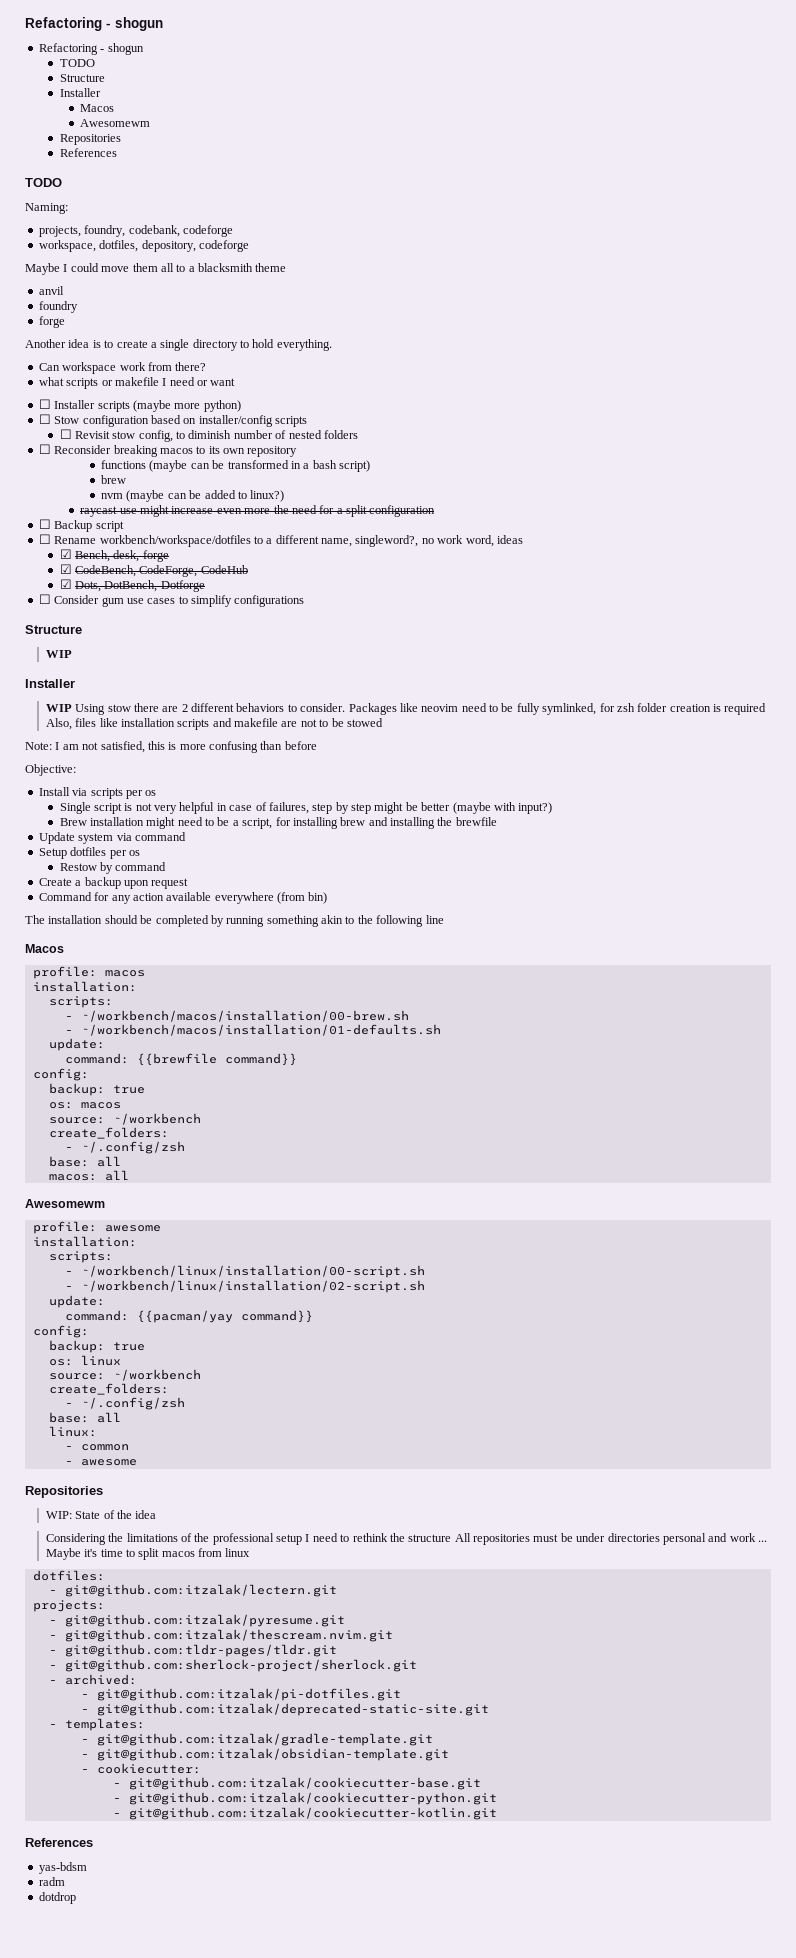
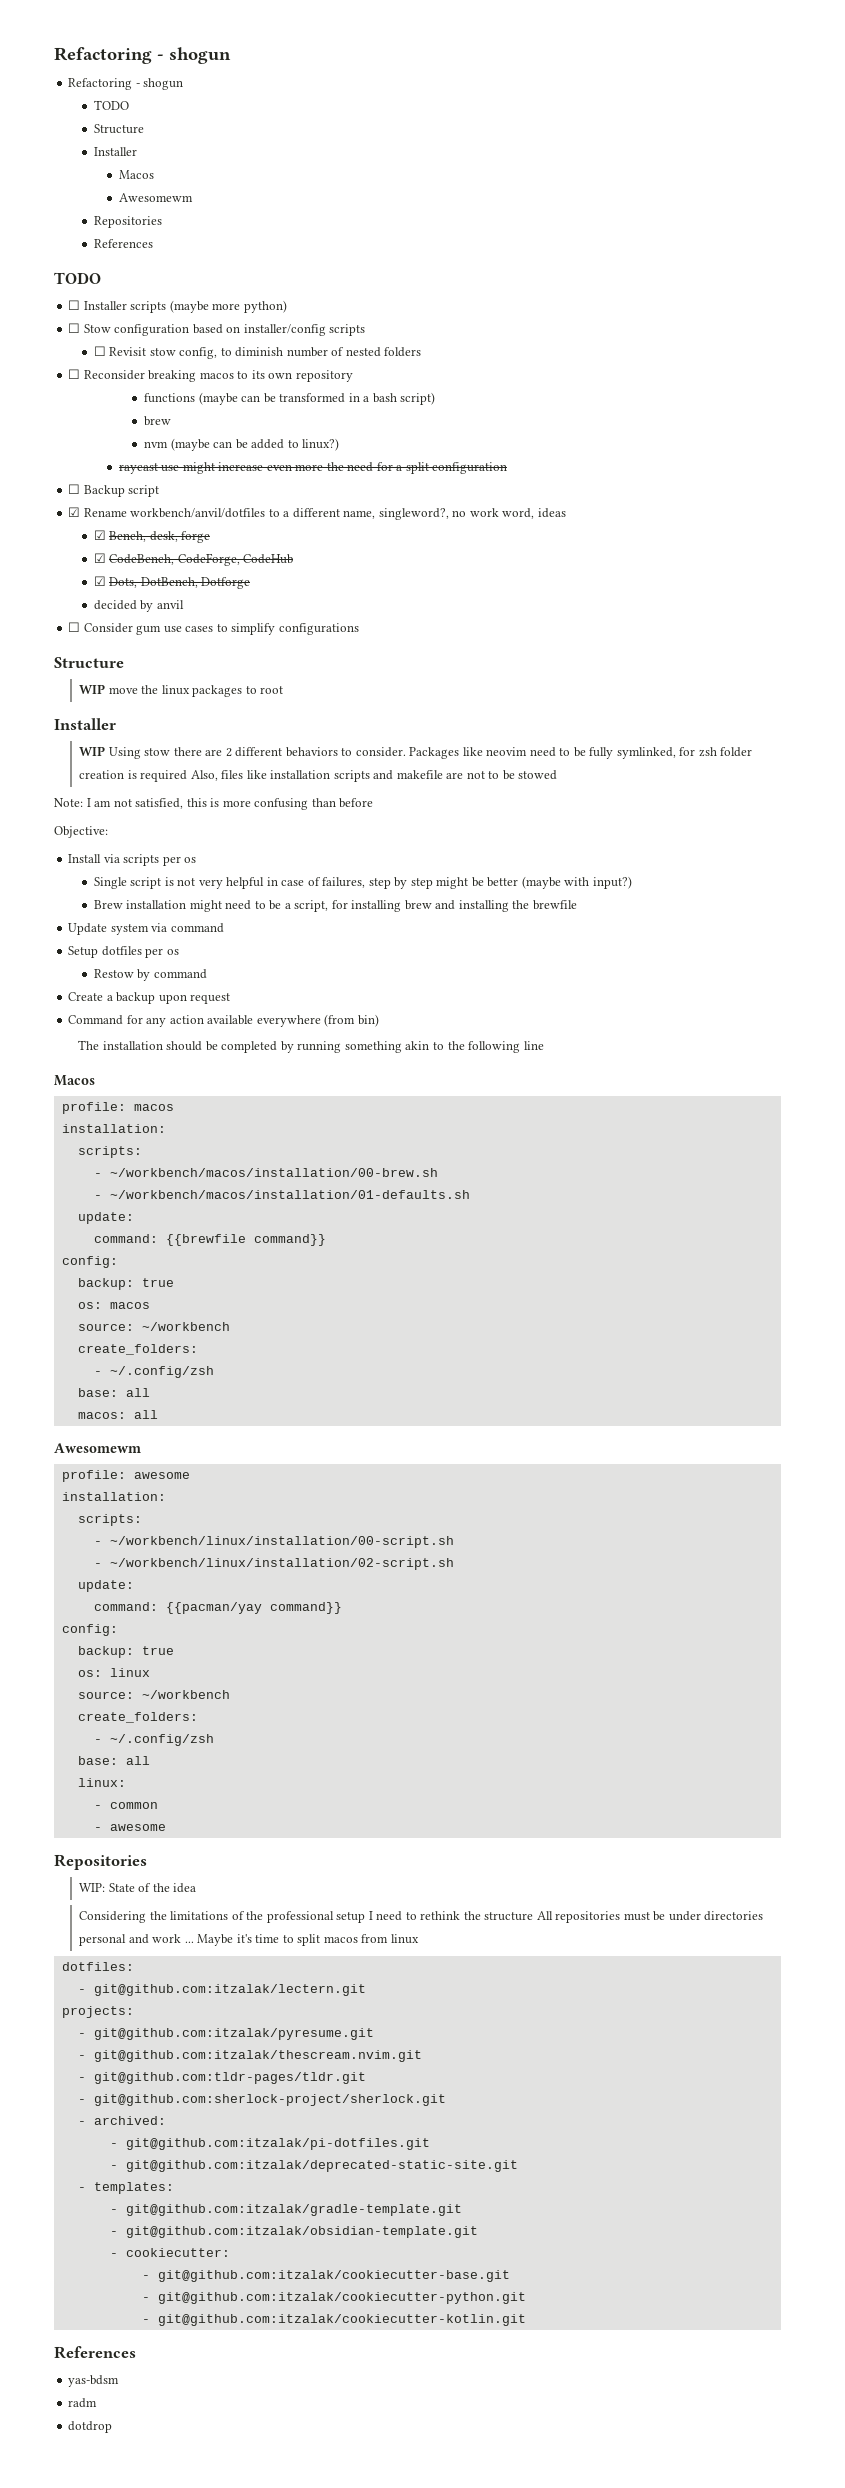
[25,203,68,214] [38,225,233,237] [38,240,249,252] [25,263,287,275] [38,286,64,295] [38,301,78,313] [38,316,65,328] [25,339,332,351] [38,362,207,374] [38,377,236,389] // Naming: // projects, foundry, codebank, codeforge // workspace, dotfiles, depository, codeforge // Maybe I could move them all to a blacksmith theme // anvil // foundry // forge // Another idea is to create a single directory to hold everything. // Can workspace work from there? // what scripts or makefile I need or want -> (101, 278) none
[38,534,251,547] ☐ Rename workbench/workspace/dotfiles -> [68,507,266,518] ☑ Rename workbench/anvil/dotfiles
(205, 586) none -> [93,600,184,612] // decided by anvil
(72, 654) none -> [108,685,284,697] move the linux packages to root

